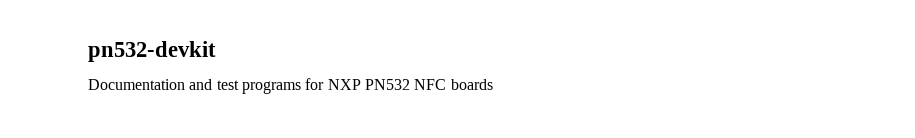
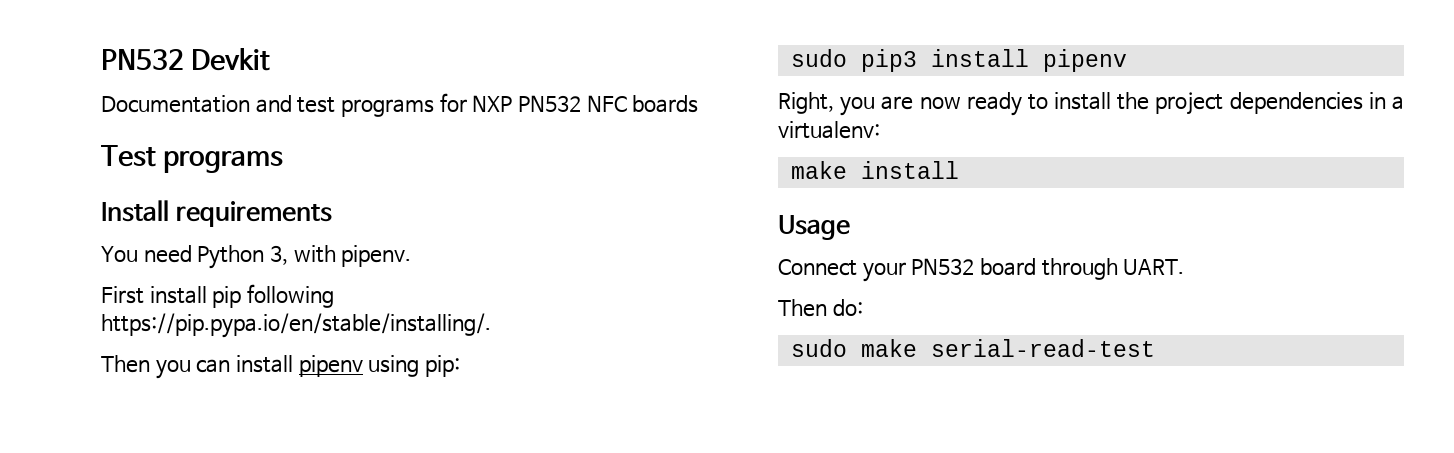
[88,41,216,62] pn532-devkit -> [101,48,271,71] PN532 Devkit
(493, 84) none -> [101,145,284,173] [101,200,332,227] [101,245,412,269] [101,284,335,308] [101,313,491,338] [101,355,461,379] [790,49,1127,72] [778,92,1404,116] [778,121,880,139] [790,161,959,179] [778,215,850,240] [778,258,1185,282] [778,299,863,317] [790,339,1155,357] // Test programs // Install requirements // You need Python 3, with pipenv. // First install pip following https://pip.pypa.io/en/stable/installing/. // Then you can install pipenv using pip: // sudo pip3 install pipenv // Right, you are now ready to install the project dependencies in a virtualenv: // make install // Usage // Connect your PN532 board through UART. // Then do: // sudo make serial-read-test

